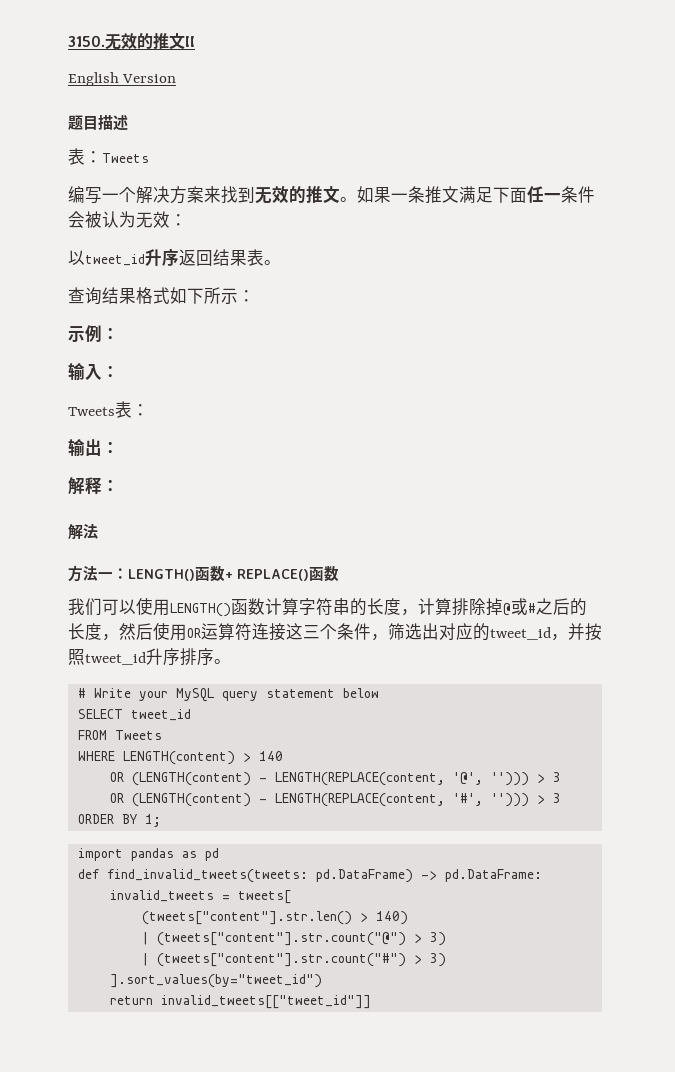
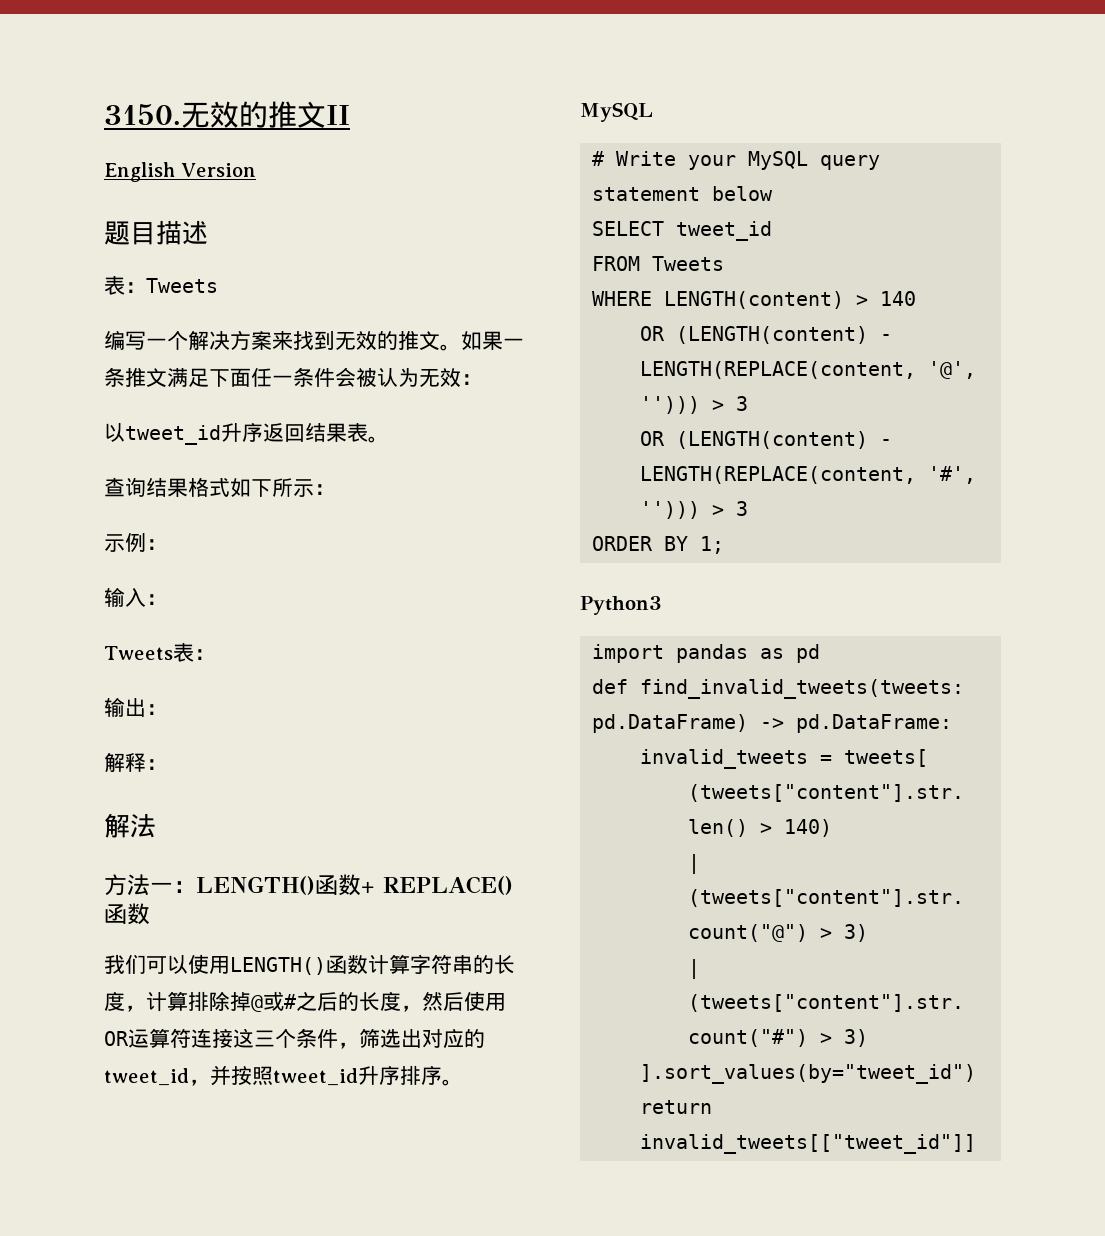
(231, 661) none -> [580,102,653,122] // MySQL
(161, 820) none -> [580,596,662,615] // Python3

